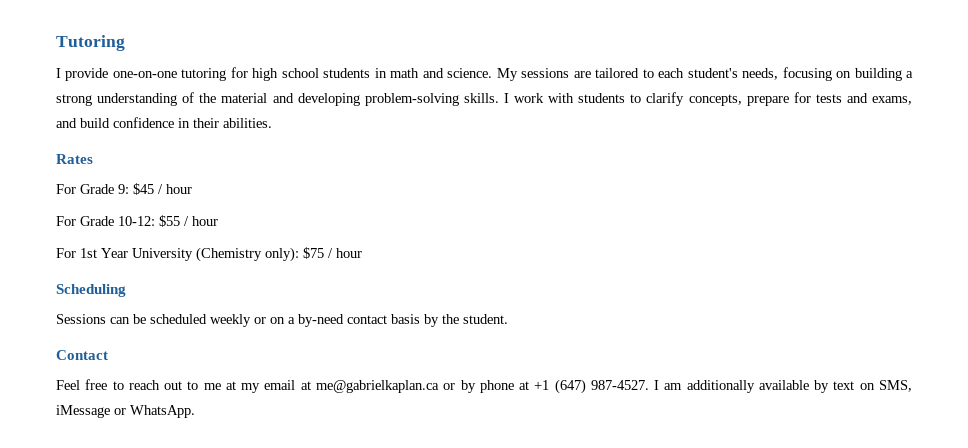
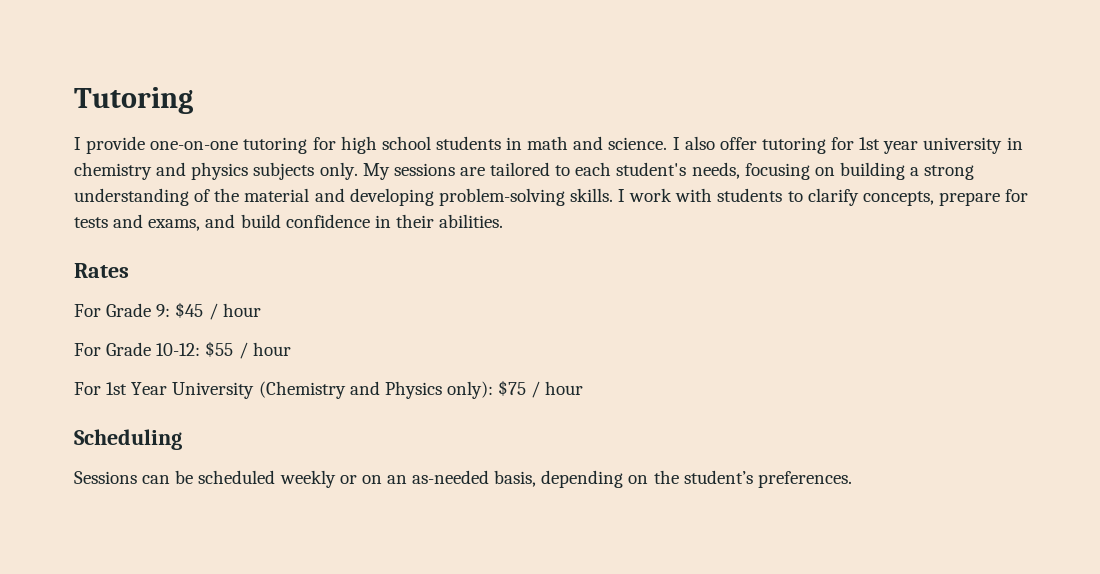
(493, 73) none -> [672,136,1023,154] [74,162,358,180] I also offer tutoring for 1st year university in chemistry and physics subjects only.
(262, 254) none -> [349,381,442,399] and Physics
[288,314,508,327] [56,350,108,360] [56,379,912,394] [56,405,195,418] a by-need contact basis by the student. // Contact // Feel free to reach out to me at my email at me@gabrielkaplan.ca or by phone at +1 (647) 987-4527. I am additionally available by text on SMS, iMessage or WhatsApp. -> [386,470,852,488] an as-needed basis, depending on the student’s preferences.

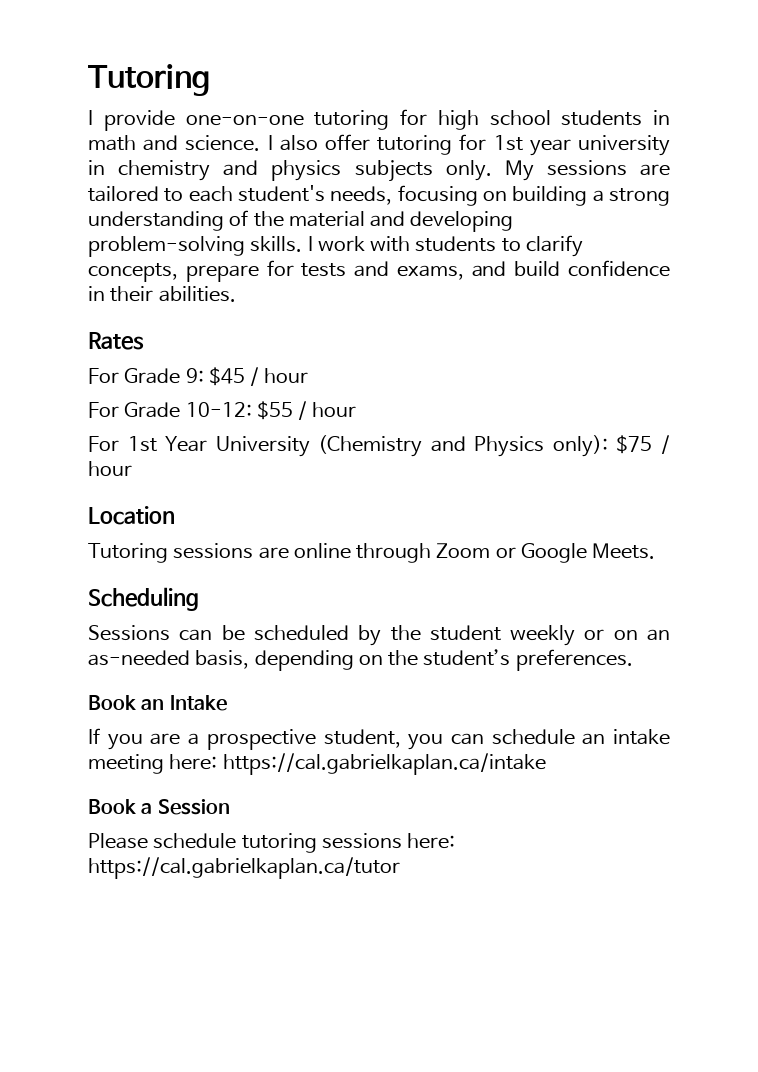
(584, 388) none -> [88,506,175,525] [88,543,656,563] // Location // Tutoring sessions are online through Zoom or Google Meets.
(276, 477) none -> [358,625,501,646] by the student
(852, 479) none -> [88,695,227,711] [88,728,670,750] [88,753,546,775] [88,799,230,815] [88,833,456,853] [88,857,400,879] // Book an Intake // If you are a prospective student, you can schedule an intake meeting here: https://cal.gabrielkaplan.ca/intake // Book a Session // Please schedule tutoring sessions here: https://cal.gabrielkaplan.ca/tutor

